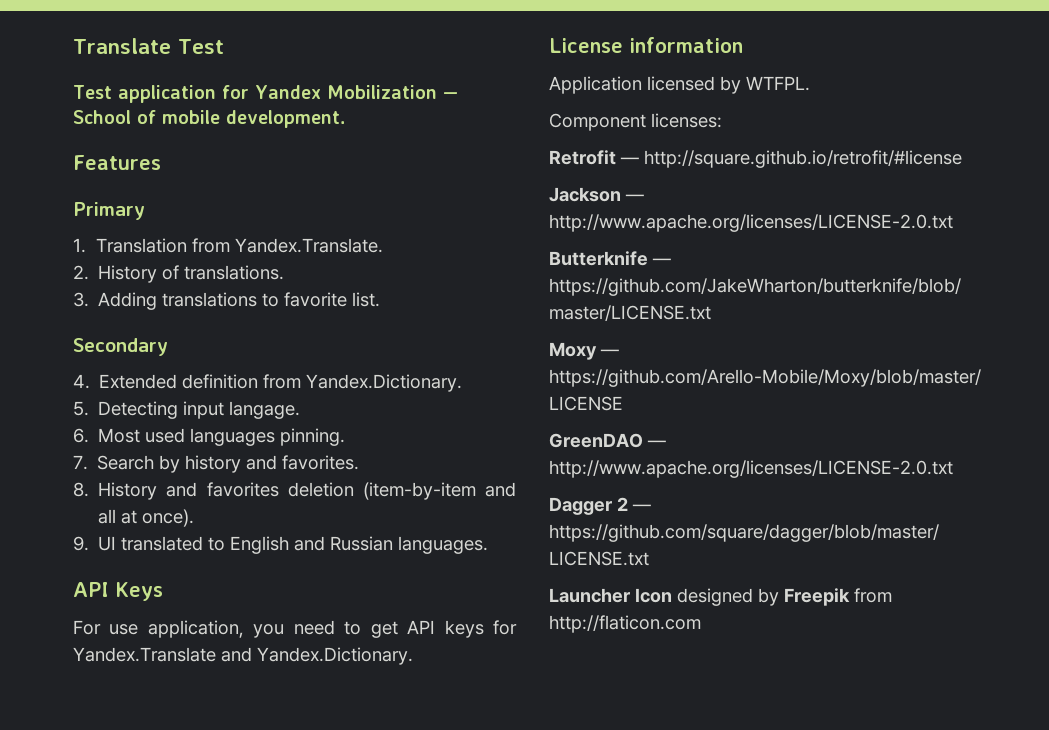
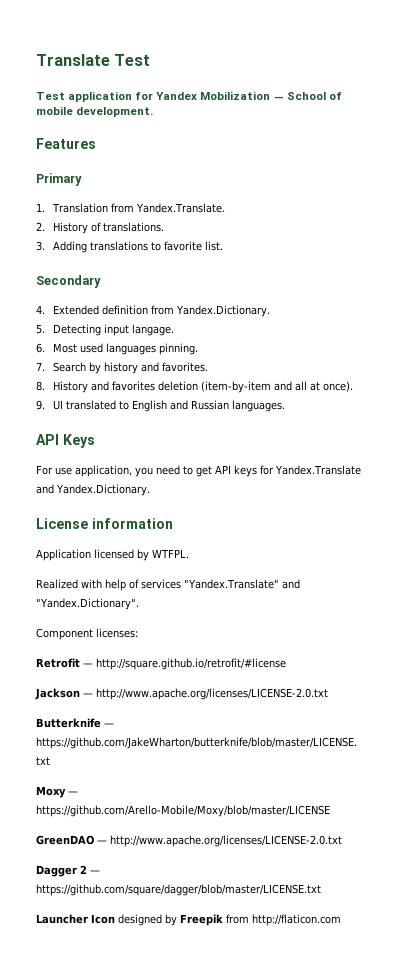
(810, 83) none -> [36,579,300,591] [36,598,139,610] // Realized with help of services "Yandex.Translate" and "Yandex.Dictionary".

